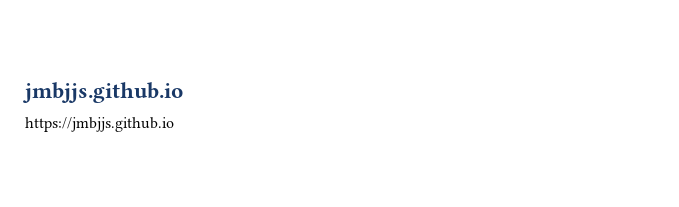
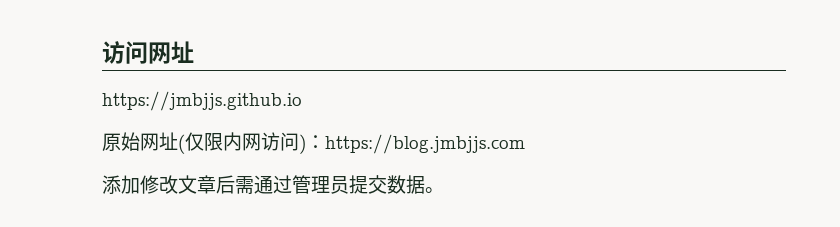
[23,82,183,103] jmbjjs.github.io -> [102,41,194,64] 访问网址
(174, 124) none -> [102,132,525,154] [102,175,444,194] // 原始网址(仅限内网访问)：https://blog.jmbjjs.com // 添加修改文章后需通过管理员提交数据。

